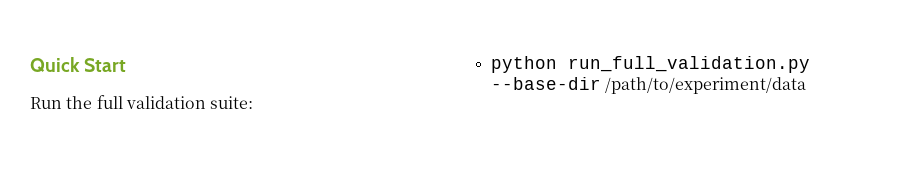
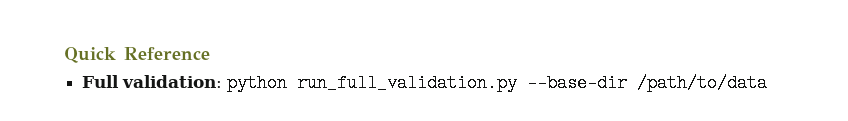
[84,58,127,72] [30,95,254,109] Start // Run the full validation suite: // -> [124,47,210,60] [82,75,223,88] Reference // Full validation:
[604,77,806,94] /path/to/experiment/data -> [637,74,768,92] /path/to/data

